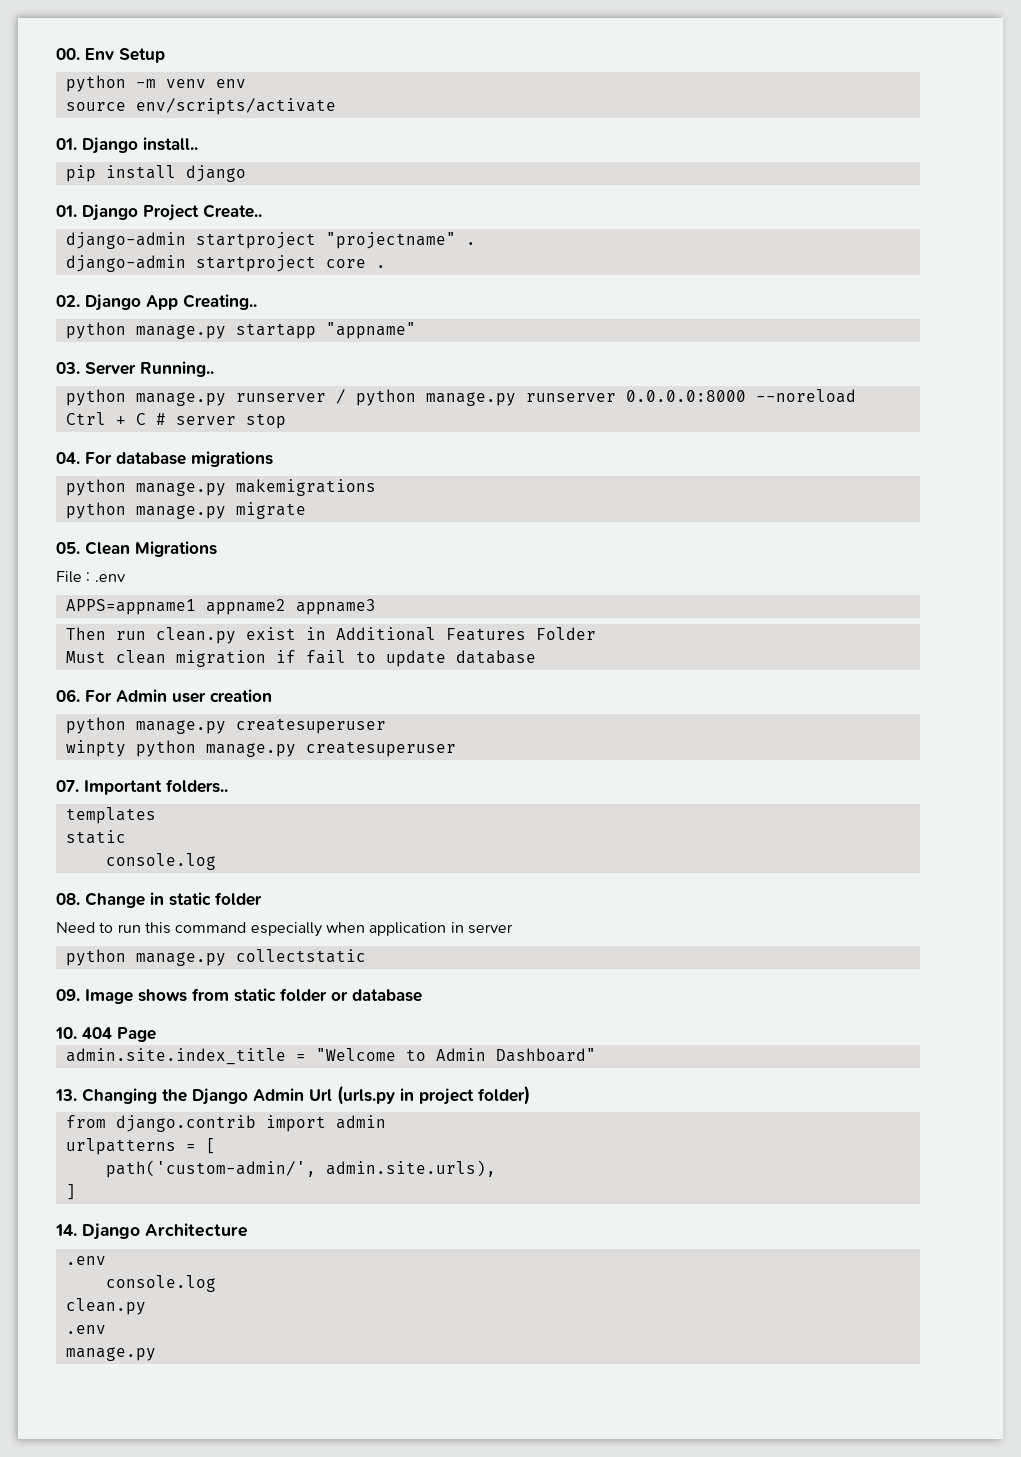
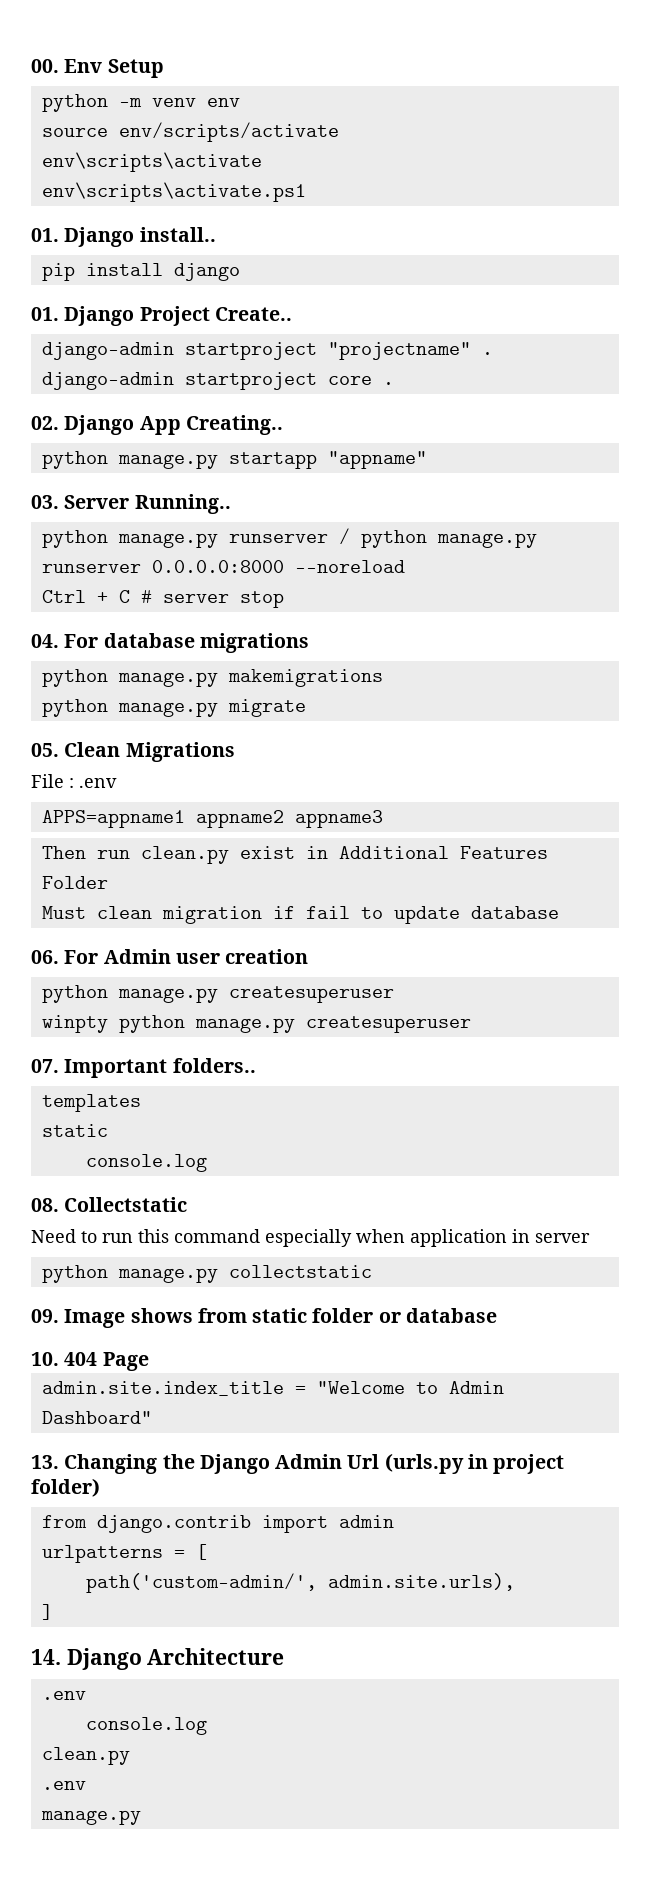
(336, 106) none -> [41,152,262,172] [41,182,306,202] // env\scripts\activate // env\scripts\activate.ps1
[85,892,262,908] Change in static folder -> [64,1197,188,1212] Collectstatic

